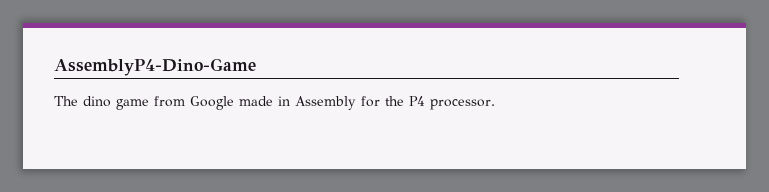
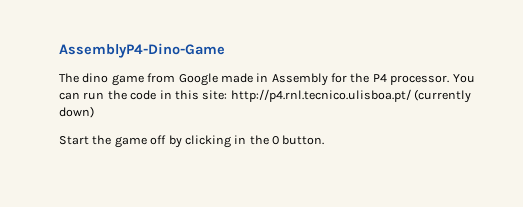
(495, 104) none -> [452,74,475,83] [59,89,471,103] [59,106,94,118] [59,135,325,148] You can run the code in this site: http://p4.rnl.tecnico.ulisboa.pt/ (currently down) // Start the game off by clicking in the 0 button.

